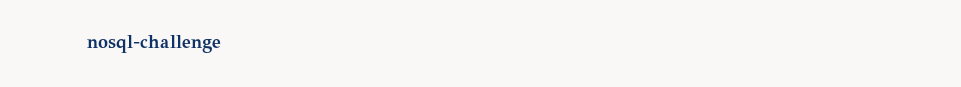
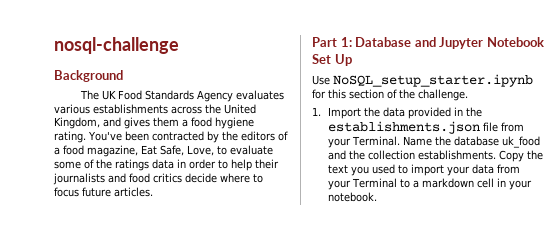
(221, 44) none -> [54,70,123,82] [79,90,284,102] [54,104,256,114] [54,117,254,129] [54,131,288,143] [54,145,273,157] [54,159,279,171] [53,173,263,185] [54,187,153,197] [312,37,544,49] [312,54,352,66] [312,74,533,87] [312,89,468,101] [312,107,483,119] [328,121,525,134] [328,136,541,148] [328,150,544,162] [328,164,521,176] [328,178,533,190] [328,192,378,202] // Background // The UK Food Standards Agency evaluates various establishments across the United Kingdom, and gives them a food hygiene rating. You've been contracted by the editors of a food magazine, Eat Safe, Love, to evaluate some of the ratings data in order to help their journalists and food critics decide where to focus future articles. // Part 1: Database and Jupyter Notebook Set Up // Use NoSQL_setup_starter.ipynb for this section of the challenge. // 1. Import the data provided in the establishments.json file from your Terminal. Name the database uk_food and the collection establishments. Copy the text you used to import your data from your Terminal to a markdown cell in your notebook.

